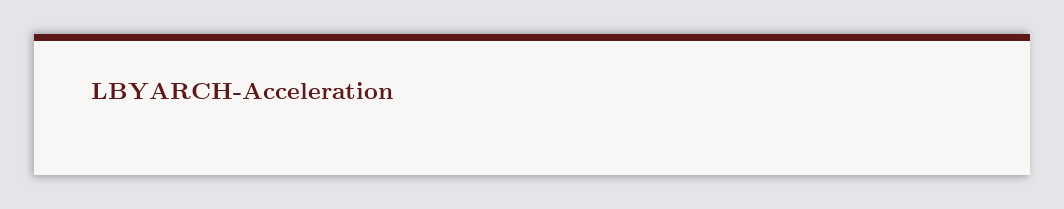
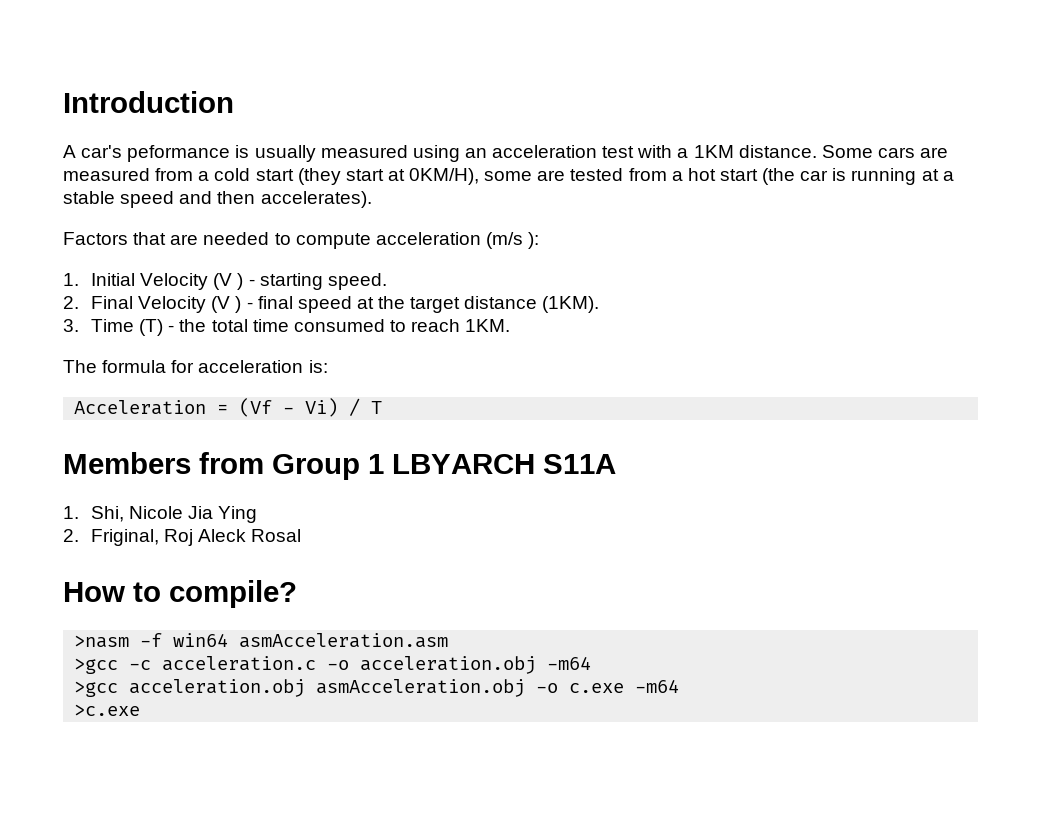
[91,82,393,100] LBYARCH-Acceleration -> [63,91,234,113] [63,145,949,162] [63,168,954,185] [63,191,372,208] [63,232,540,249] [63,273,387,290] [63,296,600,313] [63,319,511,336] [63,360,328,373] [74,398,383,417] [63,452,616,480] [63,506,258,523] [63,529,302,546] [63,580,297,608] [74,633,449,648] [74,656,592,674] [74,679,680,697] [74,704,141,716] Introduction // A car's peformance is usually measured using an acceleration test with a 1KM distance. Some cars are measured from a cold start (they start at 0KM/H), some are tested from a hot start (the car is running at a stable speed and then accelerates). // Factors that are needed to compute acceleration (m/s ): // 1. Initial Velocity (V ) - starting speed. // 2. Final Velocity (V ) - final speed at the target distance (1KM). // 3. Time (T) - the total time consumed to reach 1KM. // The formula for acceleration is: // Acceleration = (Vf - Vi) / T // Members from Group 1 LBYARCH S11A // 1. Shi, Nicole Jia Ying // 2. Friginal, Roj Aleck Rosal // How to compile? // >nasm -f win64 asmAcceleration.asm // >gcc -c acceleration.c -o acceleration.obj -m64 // >gcc acceleration.obj asmAcceleration.obj -o c.exe -m64 // >c.exe

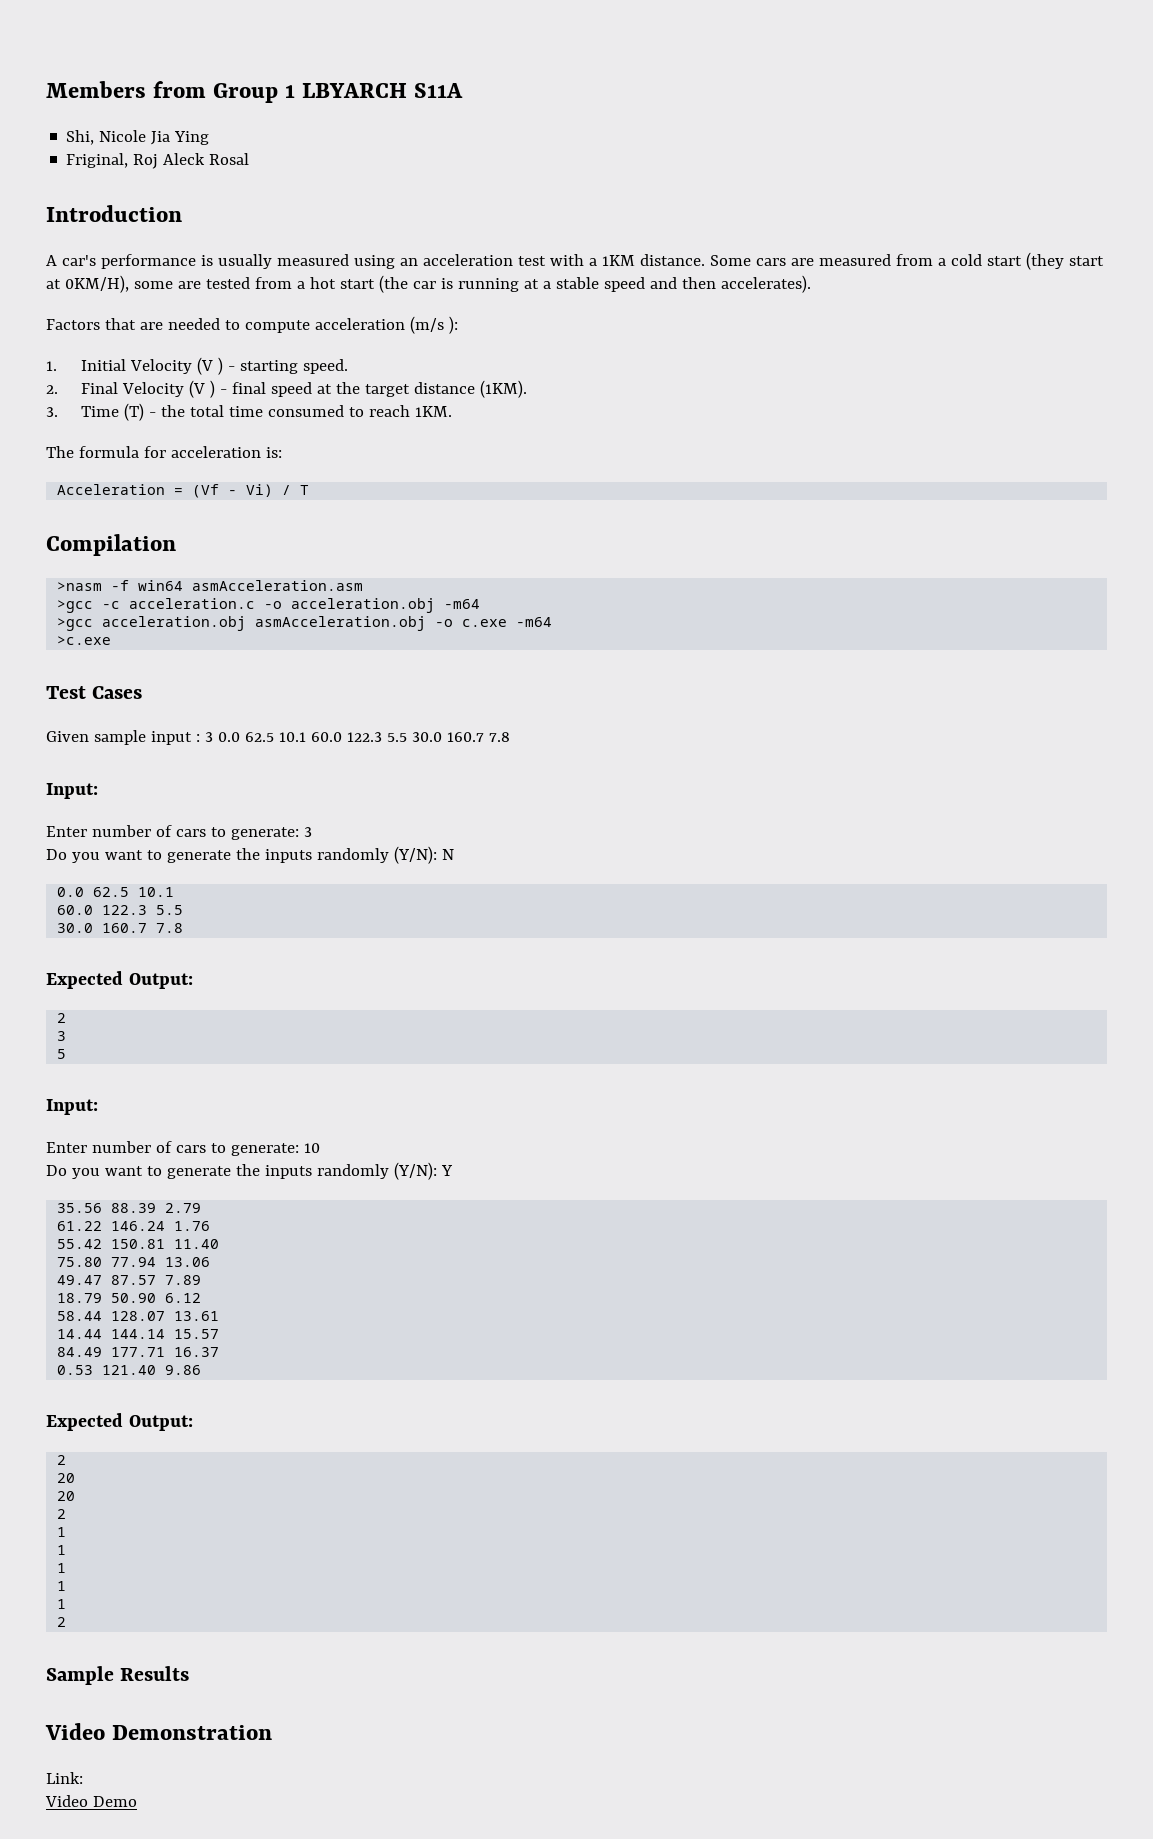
(63, 102) none -> [46,81,464,103] [66,130,210,145] [66,153,250,169] Members from Group 1 LBYARCH S11A // Shi, Nicole Jia Ying // Friginal, Roj Aleck Rosal //
[127,145,231,162] peformance -> [100,254,196,269] performance
[63,452,616,480] [63,506,258,523] [63,529,302,546] [63,580,297,608] Members from Group 1 LBYARCH S11A // 1. Shi, Nicole Jia Ying // 2. Friginal, Roj Aleck Rosal // How to compile? -> [46,534,176,556] Compilation
(141, 710) none -> [46,686,143,699] [46,730,510,745] [46,783,98,799] [46,825,312,840] [46,846,454,864] [57,887,175,897] [57,905,184,915] [57,923,184,933] [46,971,193,989] [57,1013,67,1023] [57,1031,67,1041] [57,1049,67,1059] [46,1099,98,1115] [46,1141,320,1156] [46,1162,453,1180] [57,1203,202,1213] [57,1221,211,1231] [57,1239,220,1249] [57,1257,211,1267] [57,1275,202,1285] [57,1293,202,1303] [57,1311,220,1321] [57,1329,220,1339] [57,1347,220,1357] [57,1365,202,1375] [46,1413,193,1431] [57,1455,67,1465] [57,1473,76,1483] [57,1491,76,1501] [57,1509,67,1519] [57,1527,67,1537] [57,1545,67,1555] [57,1563,67,1573] [57,1581,67,1591] [57,1599,67,1609] [57,1617,67,1627] [46,1666,190,1685] [45,1723,273,1740] [46,1772,83,1784] [45,1795,137,1807] // Test Cases // Given sample input : 3 0.0 62.5 10.1 60.0 122.3 5.5 30.0 160.7 7.8 // Input: // Enter number of cars to generate: 3 // Do you want to generate the inputs randomly (Y/N): N // 0.0 62.5 10.1 // 60.0 122.3 5.5 // 30.0 160.7 7.8 // Expected Output: // 2 // 3 // 5 // Input: // Enter number of cars to generate: 10 // Do you want to generate the inputs randomly (Y/N): Y // 35.56 88.39 2.79 // 61.22 146.24 1.76 // 55.42 150.81 11.40 // 75.80 77.94 13.06 // 49.47 87.57 7.89 // 18.79 50.90 6.12 // 58.44 128.07 13.61 // 14.44 144.14 15.57 // 84.49 177.71 16.37 // 0.53 121.40 9.86 // Expected Output: // 2 // 20 // 20 // 2 // 1 // 1 // 1 // 1 // 1 // 2 // Sample Results // Video Demonstration // Link: // Video Demo

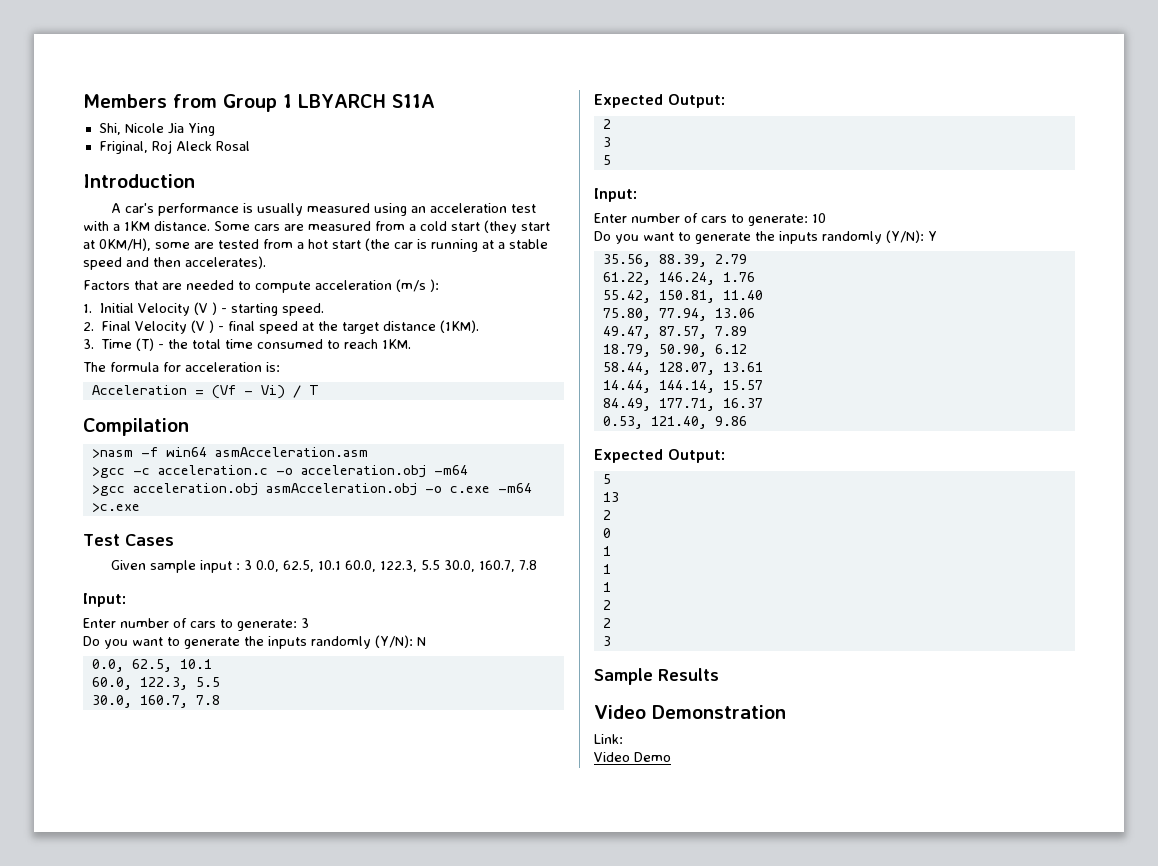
[217,732,484,742] 0.0 62.5 10.1 60.0 122.3 5.5 30.0 160.7 -> [255,560,515,572] 0.0, 62.5, 10.1 60.0, 122.3, 5.5 30.0, 160.7,
[57,887,130,897] 0.0 62.5 -> [91,659,172,672] 0.0, 62.5,
[57,905,148,915] 60.0 122.3 -> [91,677,188,690] 60.0, 122.3,
[57,923,148,933] 30.0 160.7 -> [91,695,188,708] 30.0, 160.7,
[57,1203,157,1213] 35.56 88.39 -> [602,254,707,267] 35.56, 88.39,
[57,1221,166,1231] 61.22 146.24 -> [602,272,715,285] 61.22, 146.24,
[57,1239,166,1249] 55.42 150.81 -> [602,290,715,303] 55.42, 150.81,
[57,1257,157,1267] 75.80 77.94 -> [602,308,707,321] 75.80, 77.94,
[57,1275,157,1285] 49.47 87.57 -> [602,326,707,339] 49.47, 87.57,
[57,1293,157,1303] 18.79 50.90 -> [602,344,707,357] 18.79, 50.90,
[57,1311,166,1321] 58.44 128.07 -> [602,362,715,375] 58.44, 128.07,
[57,1329,166,1339] 14.44 144.14 -> [602,380,715,393] 14.44, 144.14,
[57,1347,166,1357] 84.49 177.71 -> [602,398,715,411] 84.49, 177.71,
[57,1365,157,1375] 0.53 121.40 -> [602,416,707,429] 0.53, 121.40,
[57,1455,67,1465] [57,1473,76,1483] [57,1491,76,1501] [57,1509,67,1519] [57,1527,67,1537] [57,1545,67,1555] 2 // 20 // 20 // 2 // 1 // 1 -> [602,474,611,484] [602,492,619,502] [602,510,611,520] [602,528,611,538] 5 // 13 // 2 // 0
(67, 1622) none -> [602,618,611,628] [602,636,611,646] // 2 // 3

